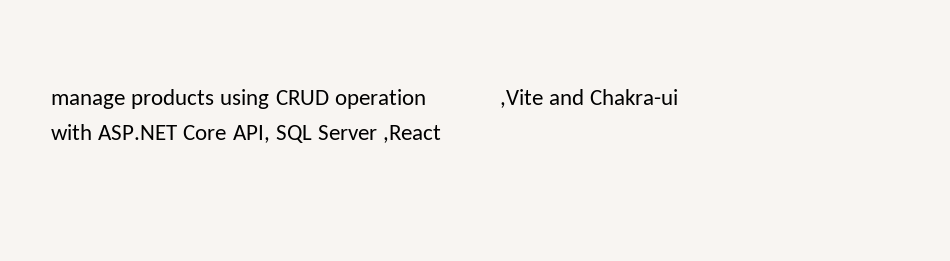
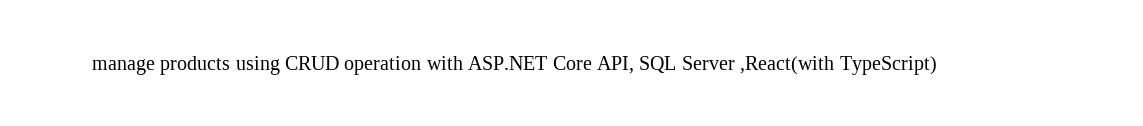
[383,125,442,143] [500,89,679,108] ,React ,Vite and Chakra-ui -> [740,56,937,75] ,React(with TypeScript)

